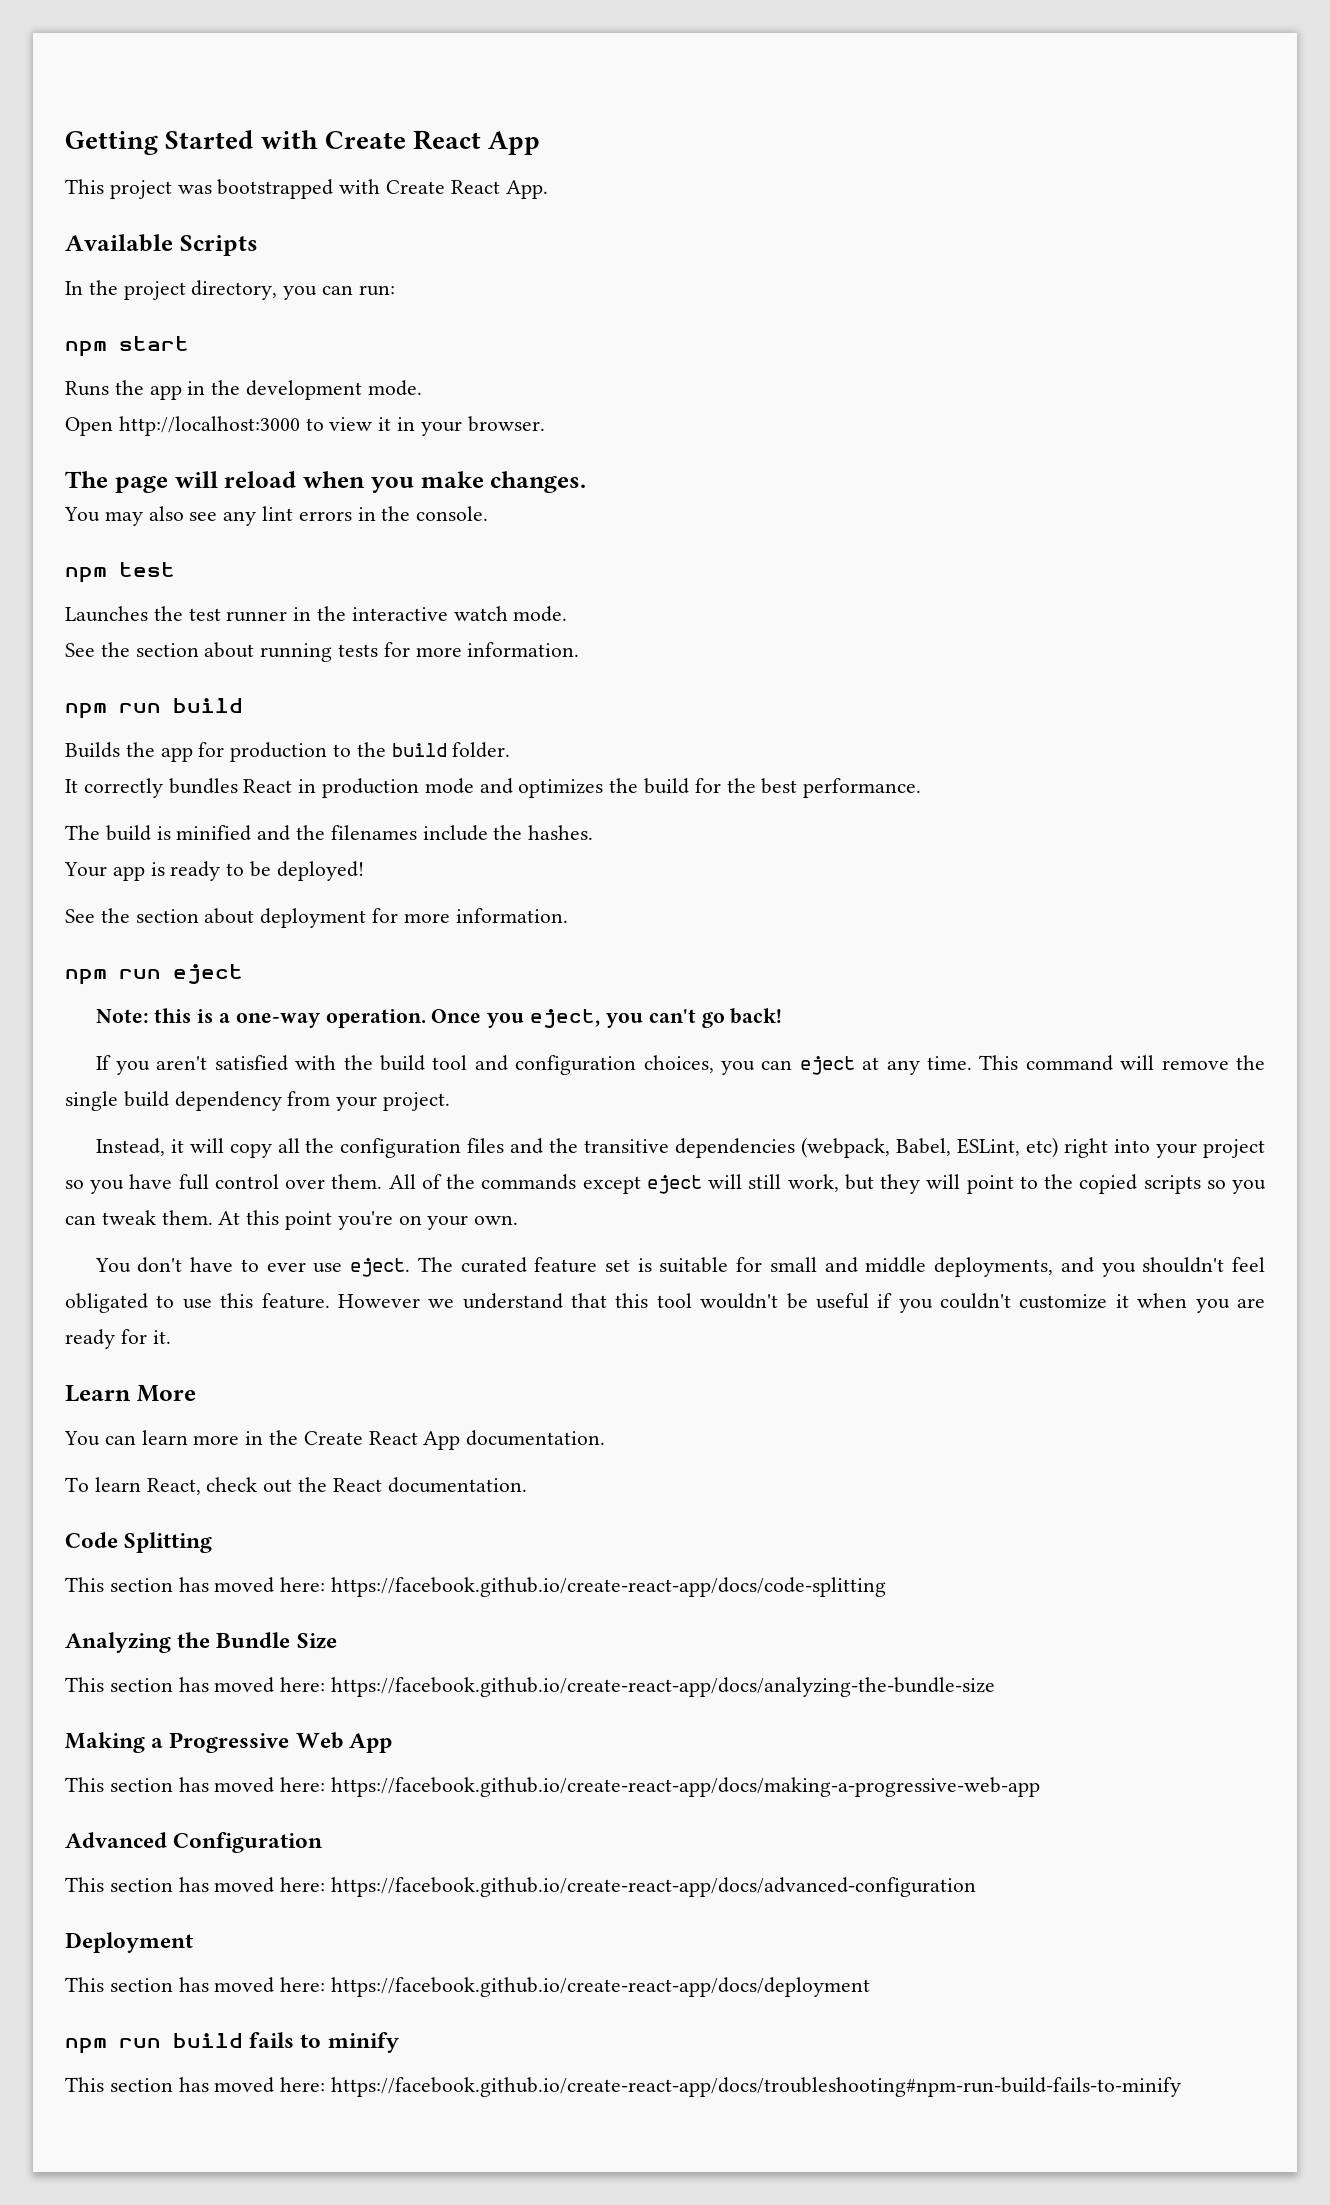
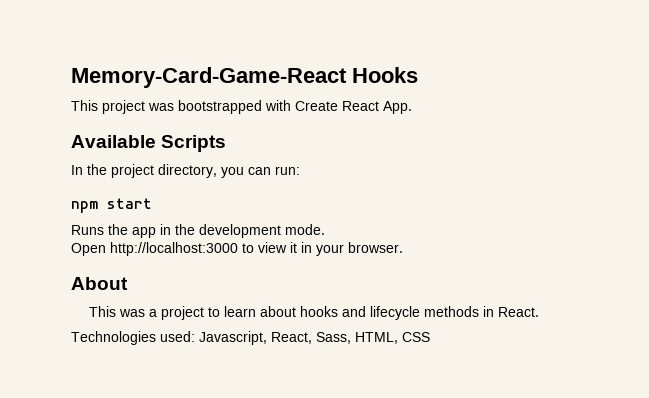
[65,130,541,155] Getting Started with Create React App -> [71,67,418,88] Memory-Card-Game-React Hooks
[65,471,587,493] [64,506,489,526] [65,562,175,583] [65,606,568,622] [65,642,580,662] [65,698,243,719] [65,742,511,762] [65,778,922,798] [65,825,594,841] [64,861,364,881] [65,908,568,928] [65,964,243,985] [95,1008,783,1028] [95,1055,1266,1075] [65,1091,451,1111] [95,1137,1265,1158] [65,1174,1267,1194] [65,1210,519,1230] [94,1257,1265,1277] [65,1293,1265,1313] [65,1329,171,1349] [65,1385,196,1402] [64,1430,606,1450] [65,1477,527,1495] [65,1532,213,1553] [65,1577,887,1597] [65,1632,337,1653] [65,1677,996,1697] [65,1732,392,1753] [65,1777,1041,1797] [65,1832,323,1853] [65,1877,977,1897] [65,1932,193,1953] [65,1977,871,1997] [65,2032,399,2054] [65,2077,1182,2097] The page will reload when you make changes. // You may also see any lint errors in the console. // npm test // Launches the test runner in the interactive watch mode. // See the section about running tests for more information. // npm run build // Builds the app for production to the build folder. // It correctly bundles React in production mode and optimizes the build for the best performance. // The build is minified and the filenames include the hashes. // Your app is ready to be deployed! // See the section about deployment for more information. // npm run eject // Note: this is a one-way operation. Once you eject, you can't go back! // If you aren't satisfied with the build tool and configuration choices, you can eject at any time. This command will remove the single build dependency from your project. // Instead, it will copy all the configuration files and the transitive dependencies (webpack, Babel, ESLint, etc) right into your project so you have full control over them. All of the commands except eject will still work, but they will point to the copied scripts so you can tweak them. At this point you're on your own. // You don't have to ever use eject. The curated feature set is suitable for small and middle deployments, and you shouldn't feel obligated to use this feature. However we understand that this tool wouldn't be useful if you couldn't customize it when you are ready for it. // Learn More // You can learn more in the Create React App documentation. // To learn React, check out the React documentation. // Code Splitting // This section has moved here: https://facebook.github.io/create-react-app/docs/code-splitting // Analyzing the Bundle Size // This section has moved here: https://facebook.github.io/create-react-app/docs/analyzing-the-bundle-size // Making a Progressive Web App // This section has moved here: https://facebook.github.io/create-react-app/docs/making-a-progressive-web-app // Advanced Configuration // This section has moved here: https://facebook.github.io/create-react-app/docs/advanced-configuration // Deployment // This section has moved here: https://facebook.github.io/create-react-app/docs/deployment // npm run build fails to minify // This section has moved here: https://facebook.github.io/create-react-app/docs/troubleshooting#npm-run-build-fails-to-minify -> [71,277,128,290] [89,306,540,320] [71,331,430,345] About // This was a project to learn about hooks and lifecycle methods in React. // Technologies used: Javascript, React, Sass, HTML, CSS

